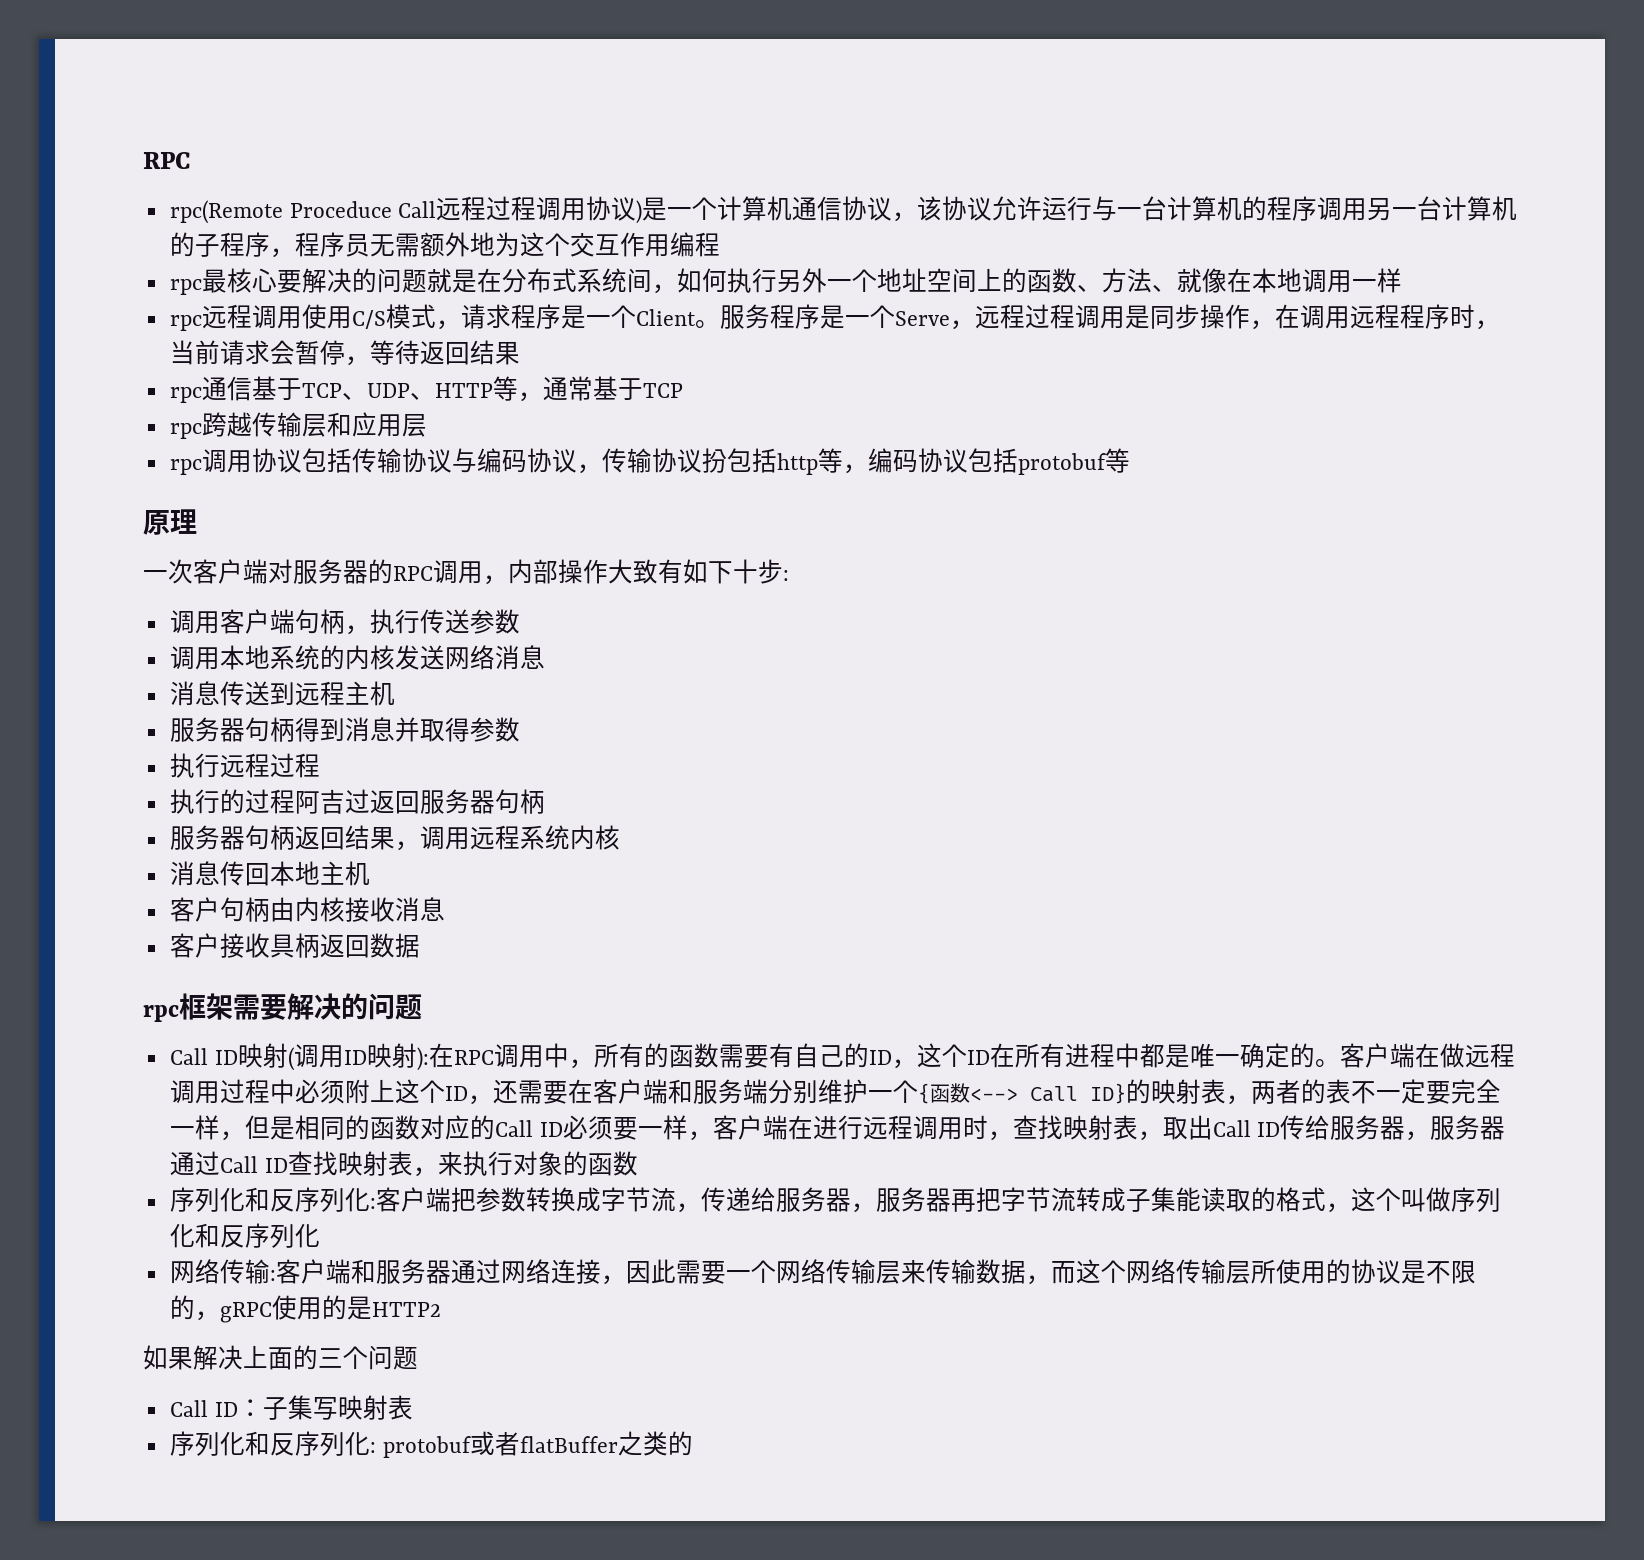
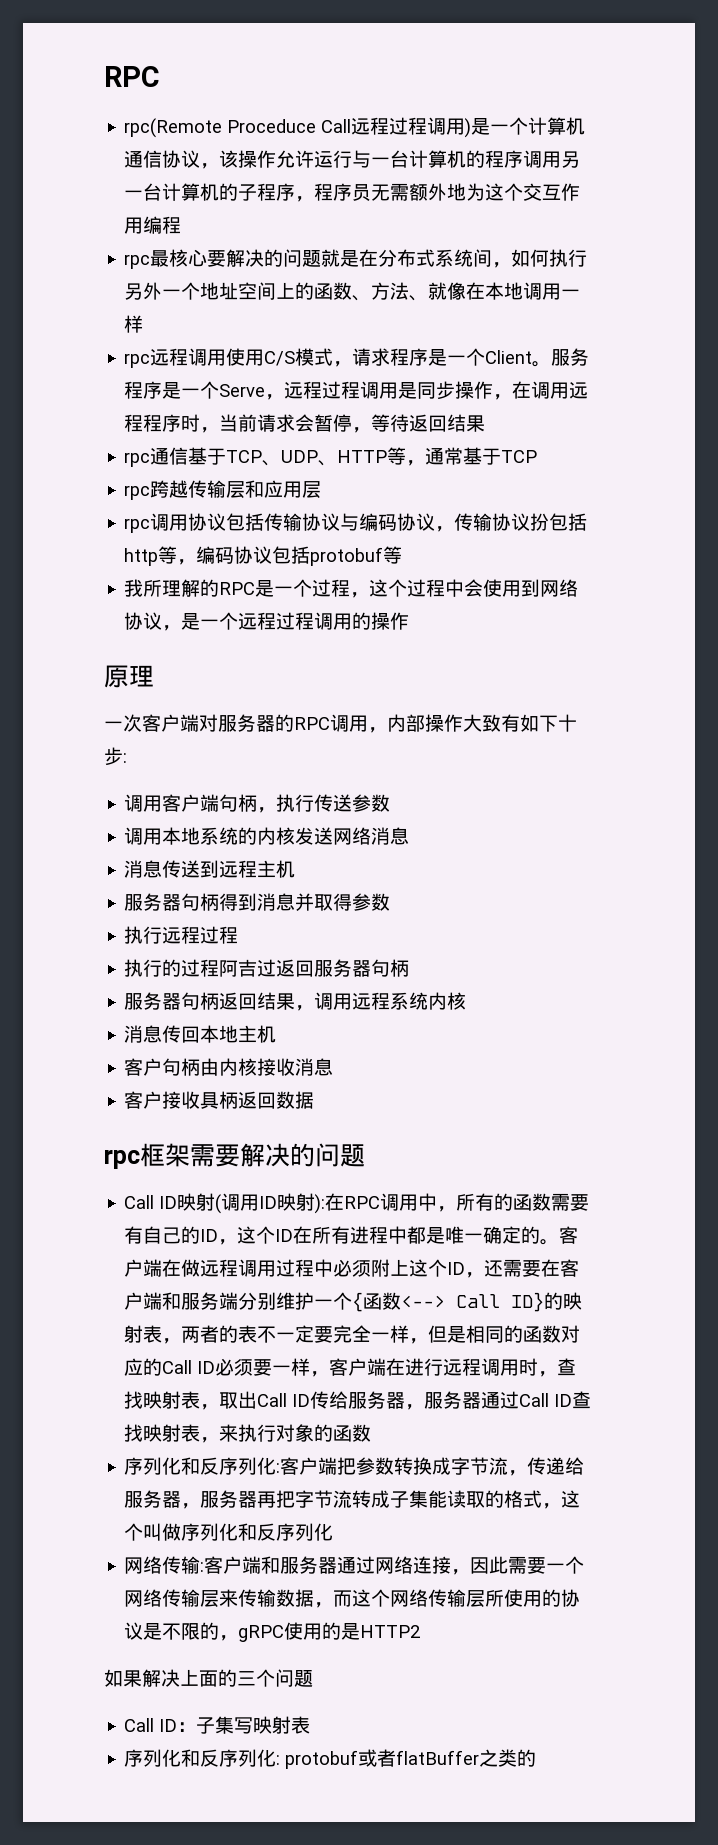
[586,196,637,221] 协议 -> (466, 126) none
[942,196,993,221] 协议 -> [238,150,277,168] 操作
(1130, 460) none -> [124,579,579,598] [124,612,410,631] // 我所理解的RPC是一个过程，这个过程中会使用到网络协议，是一个远程过程调用的操作

